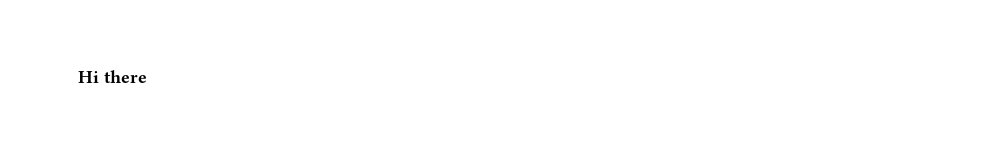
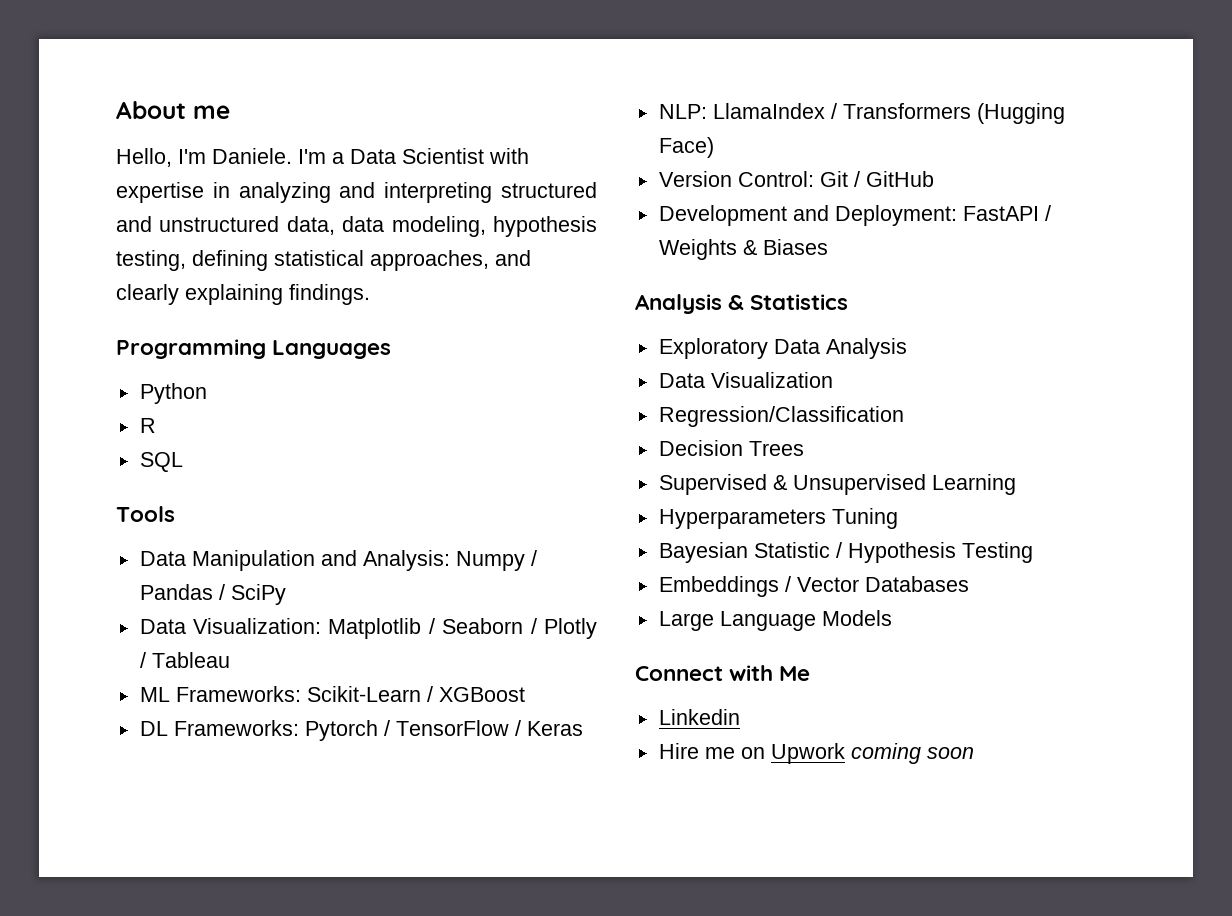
[78,70,147,83] Hi there -> [116,101,230,119] [116,148,529,167] [116,182,597,203] [116,216,597,237] [116,250,531,271] [116,284,370,305] [116,339,392,359] [139,383,207,404] [139,418,156,433] [139,452,183,472] [116,506,175,522] [139,550,537,571] [139,584,286,605] [139,618,597,639] [139,652,230,668] [139,686,525,702] [139,720,583,741] [658,103,1065,124] [658,137,714,158] [658,171,934,187] [658,205,1051,226] [658,239,828,260] [635,294,849,314] [658,338,907,359] [658,372,833,388] [658,406,904,427] [658,440,804,456] [658,474,1016,495] [658,508,898,529] [658,542,1033,563] [658,576,969,597] [658,610,892,631] [635,665,811,681] [658,709,740,725] [658,743,974,764] About me // Hello, I'm Daniele. I'm a Data Scientist with expertise in analyzing and interpreting structured and unstructured data, data modeling, hypothesis testing, defining statistical approaches, and clearly explaining findings. // Programming Languages // Python // R // SQL // Tools // Data Manipulation and Analysis: Numpy / Pandas / SciPy // Data Visualization: Matplotlib / Seaborn / Plotly / Tableau // ML Frameworks: Scikit-Learn / XGBoost // DL Frameworks: Pytorch / TensorFlow / Keras // NLP: LlamaIndex / Transformers (Hugging Face) // Version Control: Git / GitHub // Development and Deployment: FastAPI / Weights & Biases // Analysis & Statistics // Exploratory Data Analysis // Data Visualization // Regression/Classification // Decision Trees // Supervised & Unsupervised Learning // Hyperparameters Tuning // Bayesian Statistic / Hypothesis Testing // Embeddings / Vector Databases // Large Language Models // Connect with Me // Linkedin // Hire me on Upwork coming soon

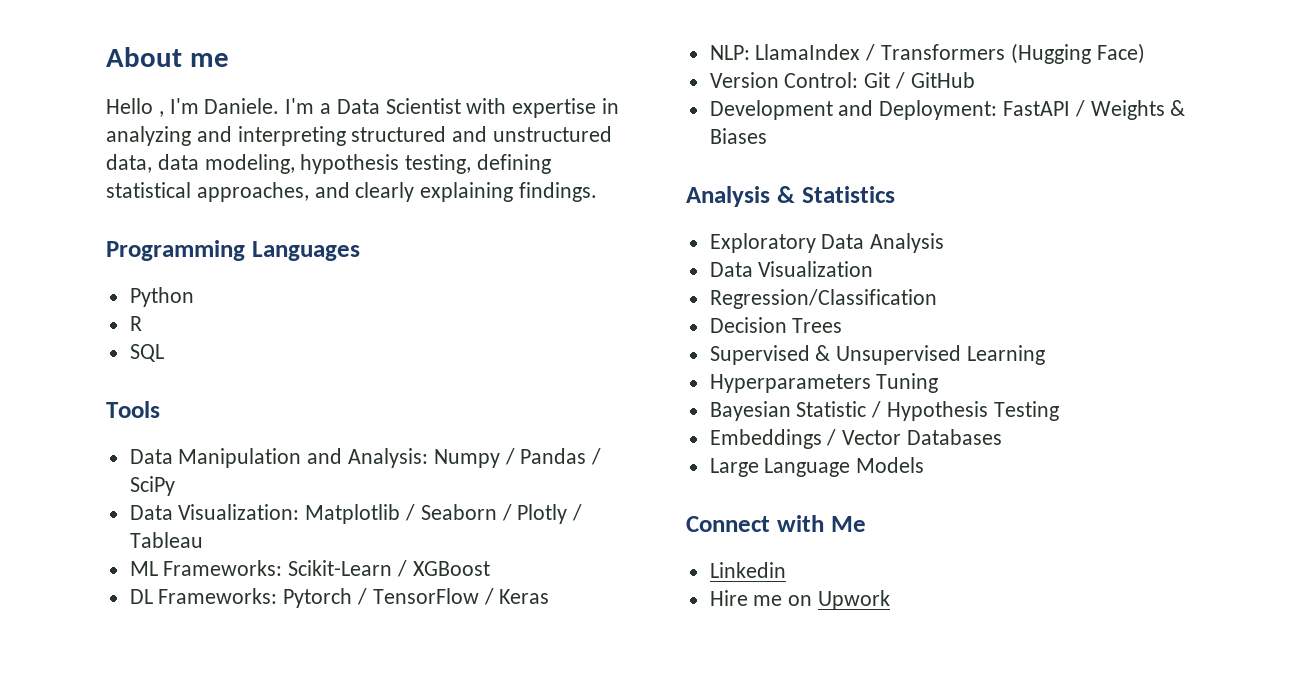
[116,148,172,167] Hello, -> [106,98,164,117] Hello ,
[850,743,974,764] coming soon -> (891, 600) none

